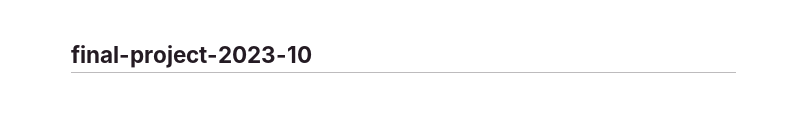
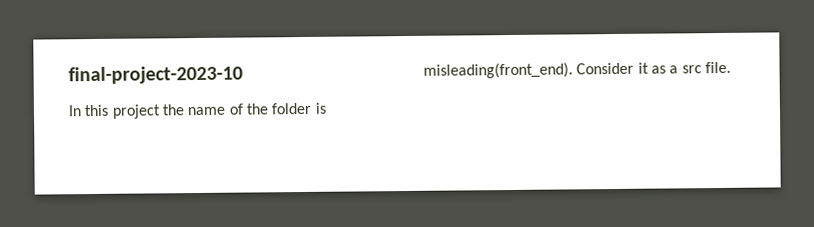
(312, 56) none -> [68,102,326,119] [423,61,731,79] // In this project the name of the folder is misleading(front_end). Consider it as a src file.

